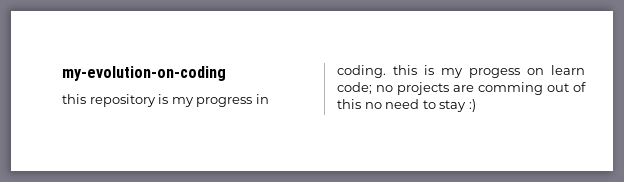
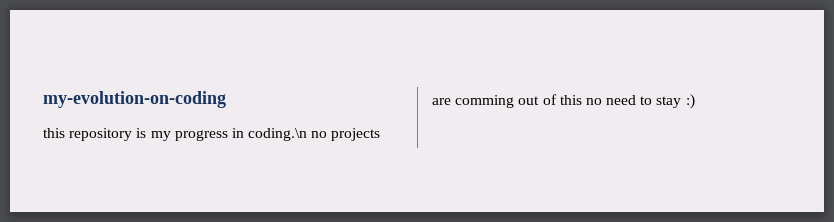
[337,65,585,78] [337,82,372,94] coding. this is my progess on learn code; -> [248,128,308,141] coding.\n

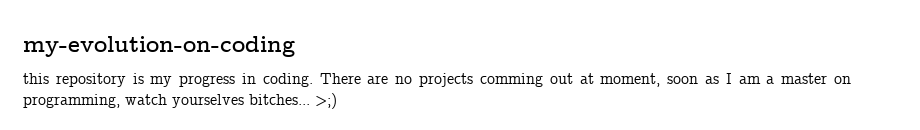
[248,128,308,141] coding.\n -> [262,73,389,87] coding. There are
[432,98,451,105] are -> (474, 80) none
[542,94,695,109] of this no need to stay :) -> [579,73,852,87] [23,93,337,109] at moment, soon as I am a master on programming, watch yourselves bitches... >;)

